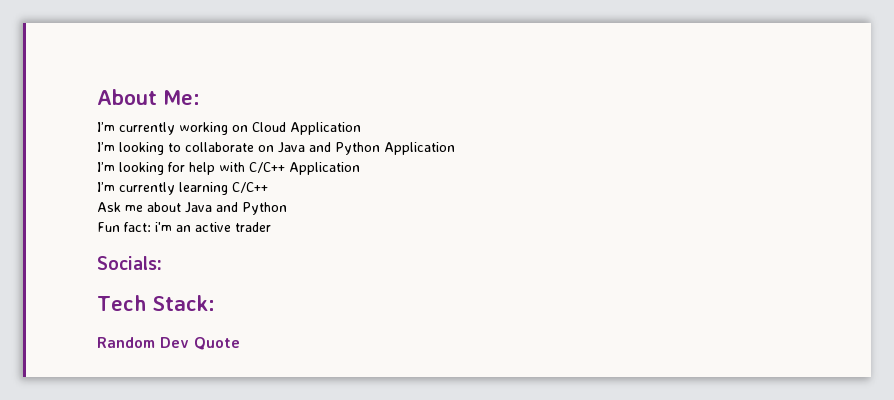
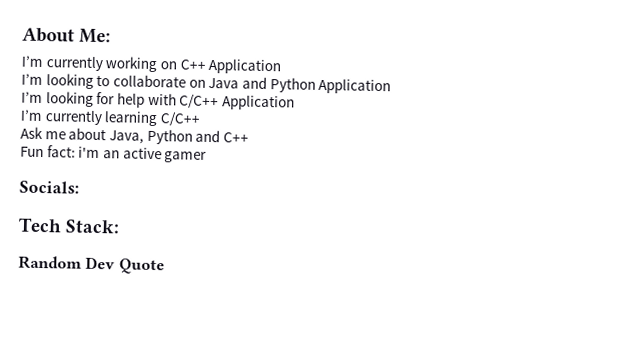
[252,122,286,132] Cloud -> [179,59,206,70] C++
[185,202,287,215] Java and Python -> [108,128,249,145] Java, Python and C++
[235,222,271,232] trader -> [164,151,208,163] gamer

